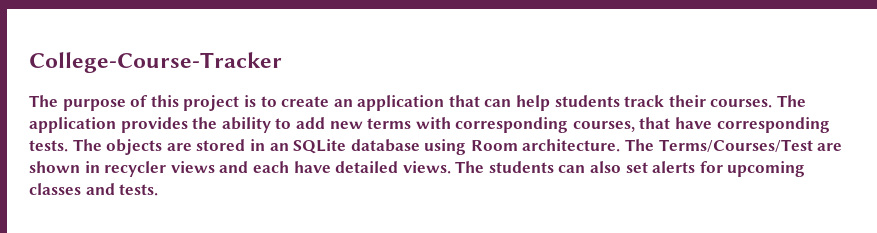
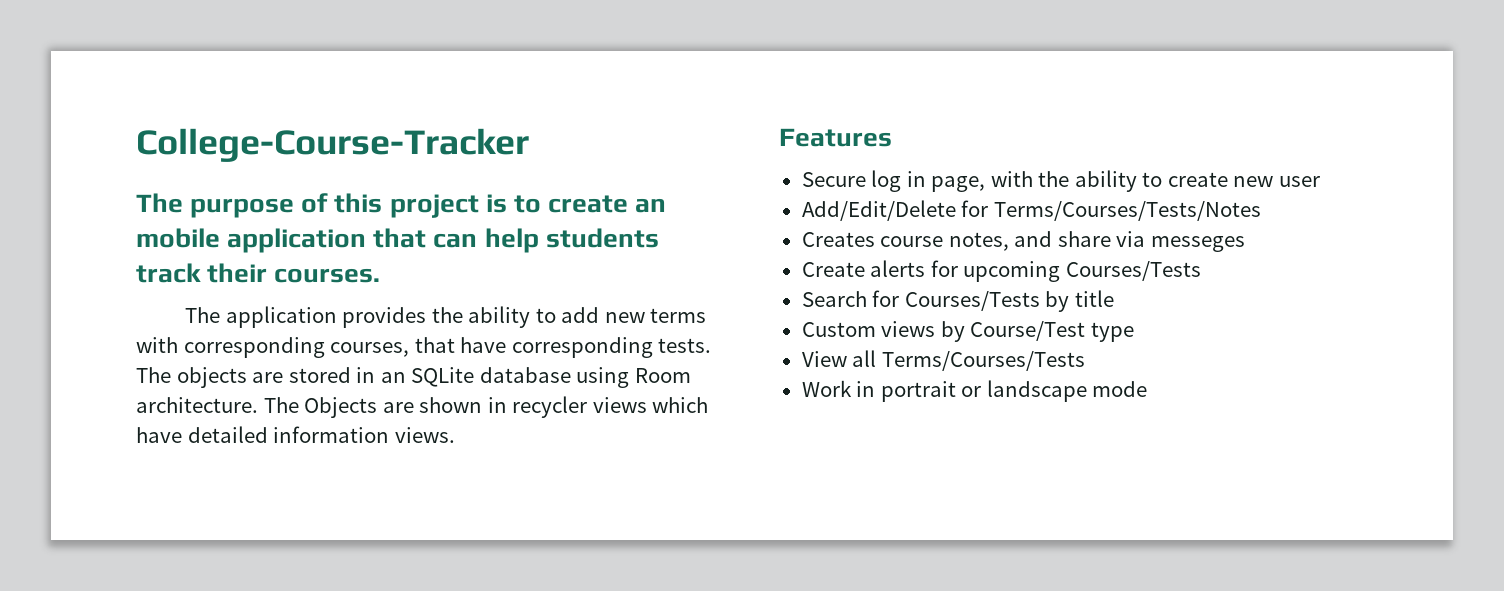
(353, 103) none -> [136,228,220,248] mobile
(773, 103) none -> (381, 275) //
[658,139,813,152] Terms/Courses/Test -> [304,397,378,418] Objects
[219,161,289,173] and each -> [652,397,709,413] which
(399, 167) none -> [273,426,390,443] information
[455,161,806,177] [29,183,159,196] The students can also set alerts for upcoming classes and tests. -> [779,128,892,147] [801,170,1320,192] [801,200,1261,221] [801,231,1245,252] [801,260,1201,282] [801,290,1114,312] [801,321,1134,342] [801,350,1085,371] [801,380,1148,402] // Features // Secure log in page, with the ability to create new user // Add/Edit/Delete for Terms/Courses/Tests/Notes // Creates course notes, and share via messeges // Create alerts for upcoming Courses/Tests // Search for Courses/Tests by title // Custom views by Course/Test type // View all Terms/Courses/Tests // Work in portrait or landscape mode

